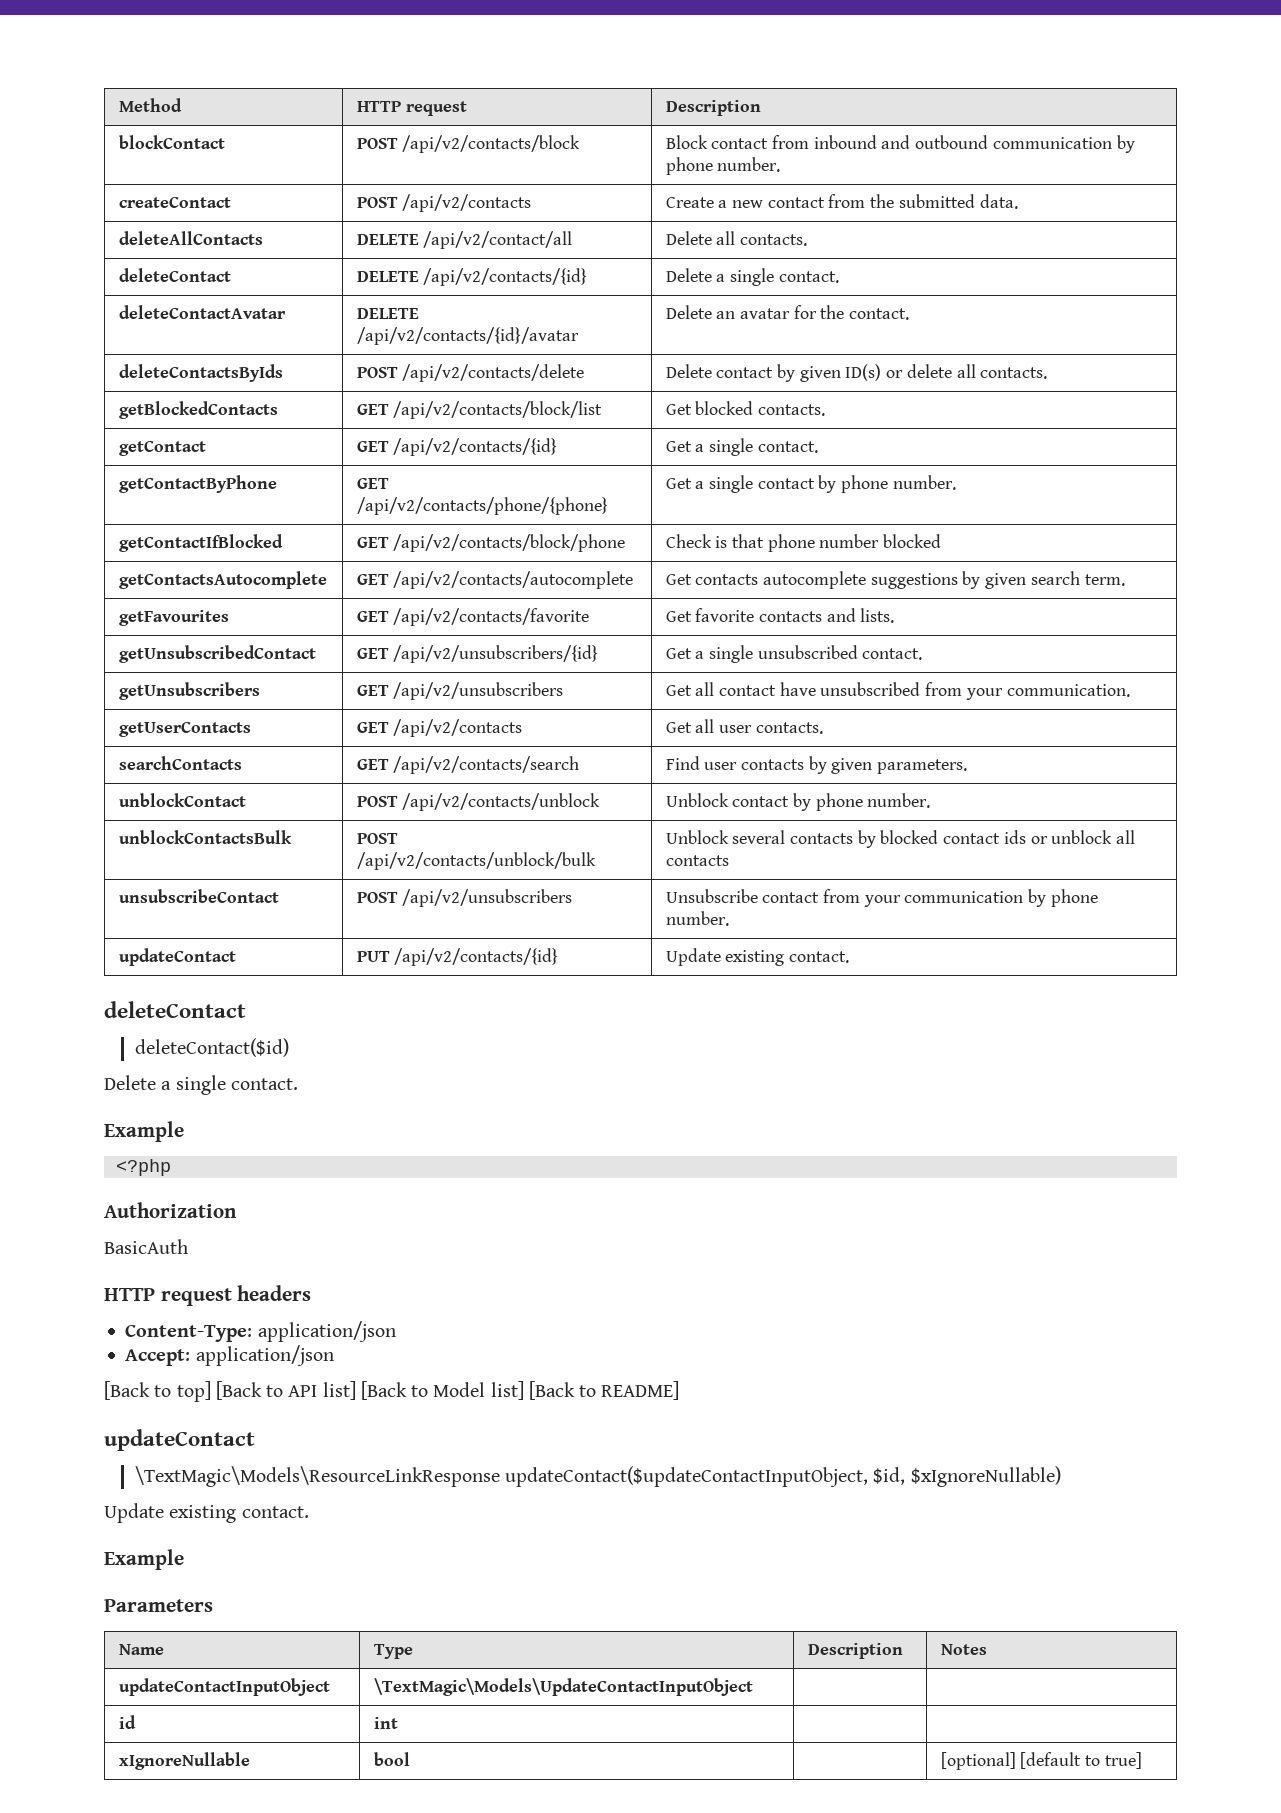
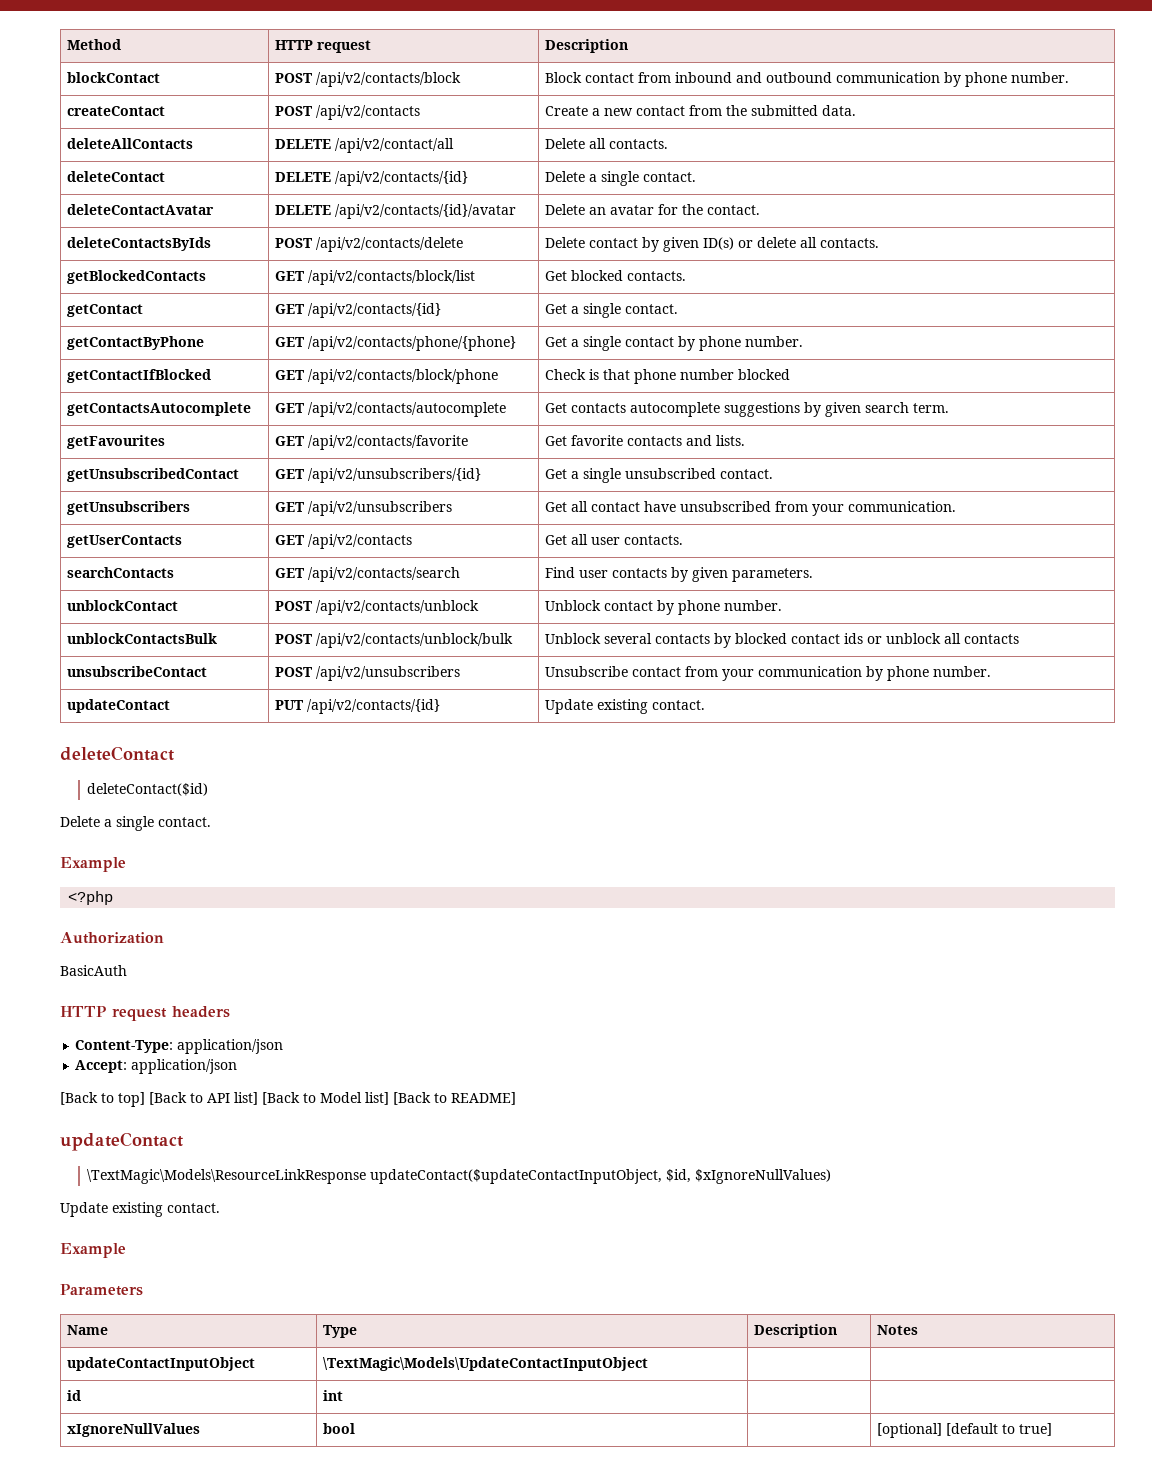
[910,1466,1061,1487] $xIgnoreNullable) -> [695,1169,832,1184] $xIgnoreNullValues)
[118,1752,250,1770] xIgnoreNullable -> [66,1423,200,1437] xIgnoreNullValues

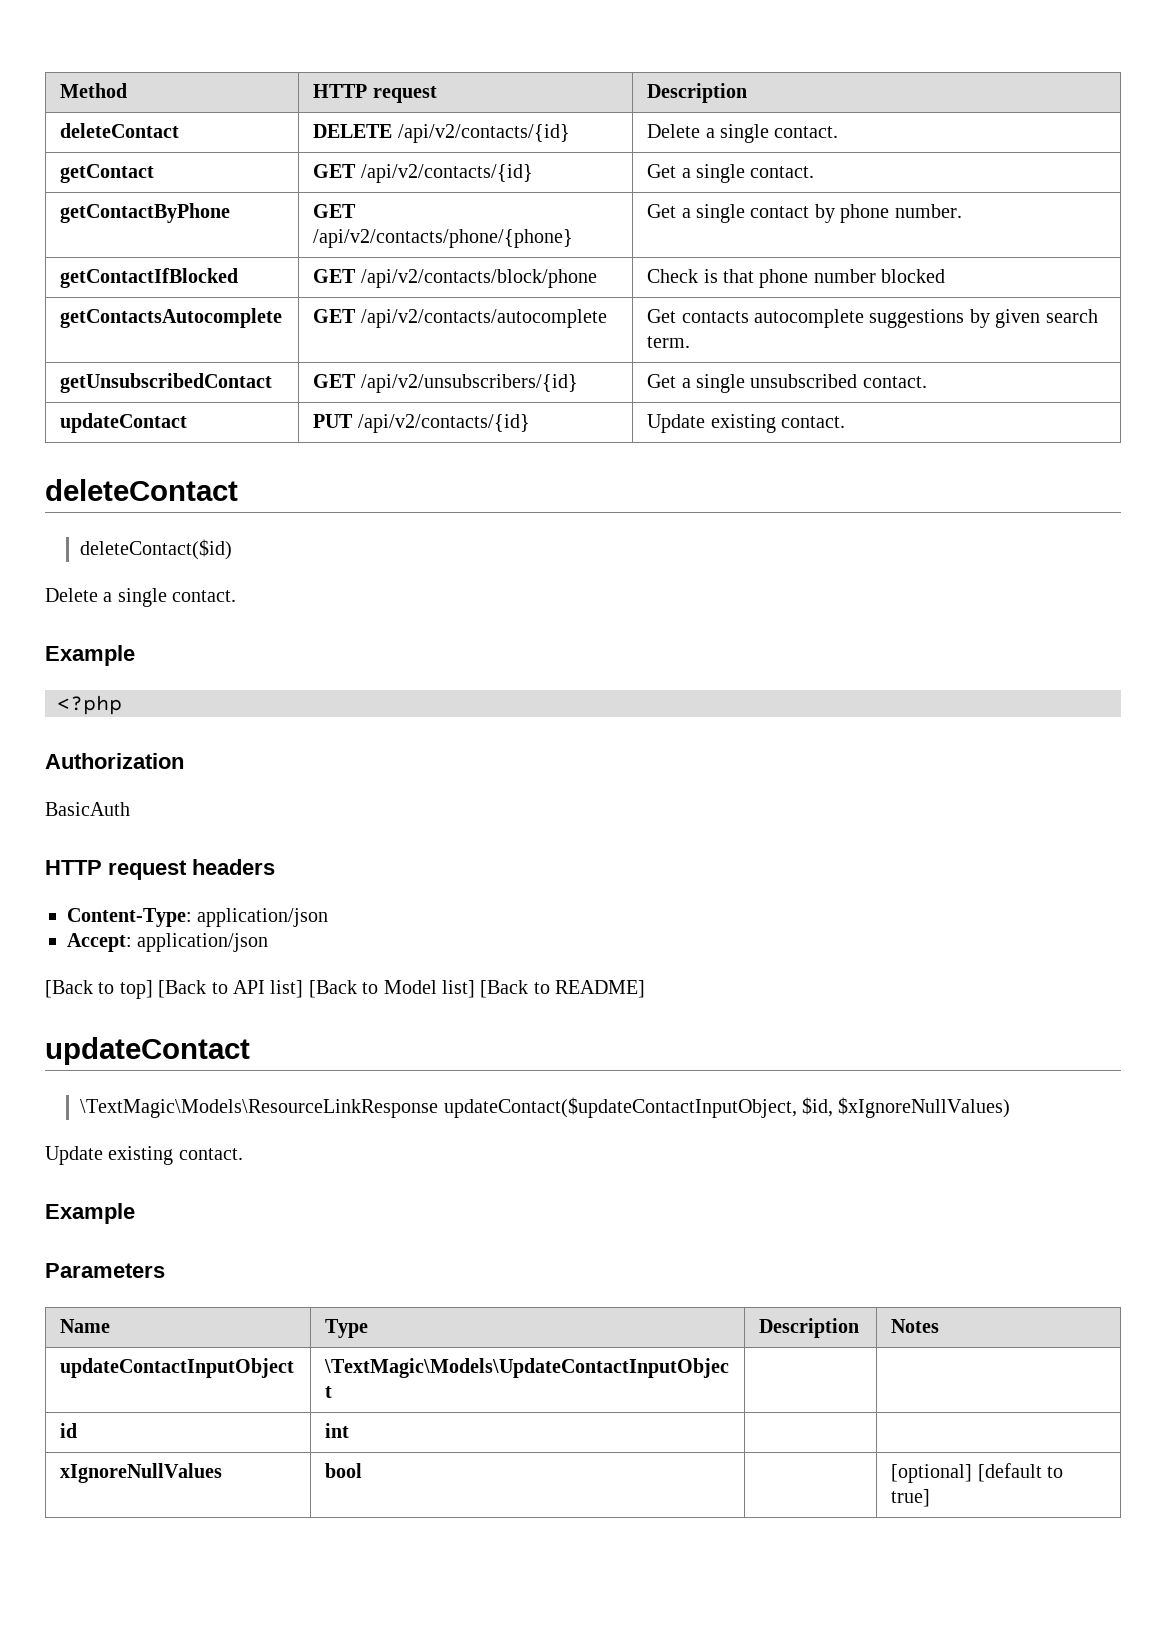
[66,72,160,83] [274,72,461,87] [544,72,1069,87] [66,106,165,116] [274,105,420,120] [544,105,856,116] [66,138,193,149] [274,138,454,153] [544,138,668,149] // blockContact | POST /api/v2/contacts/block | Block contact from inbound and outbound communication by phone number. // createContact | POST /api/v2/contacts | Create a new contact from the submitted data. // deleteAllContacts | DELETE /api/v2/contact/all | Delete all contacts. -> (748, 93) none
[66,204,214,215] [274,204,516,219] [544,204,760,215] [66,237,211,251] [274,237,463,252] [544,237,879,252] [66,270,206,284] [274,270,475,285] [544,270,686,281] // deleteContactAvatar | DELETE /api/v2/contacts/{id}/avatar | Delete an avatar for the contact. // deleteContactsByIds | POST /api/v2/contacts/delete | Delete contact by given ID(s) or delete all contacts. // getBlockedContacts | GET /api/v2/contacts/block/list | Get blocked contacts. -> (839, 132) none
[66,435,165,449] [274,435,468,450] [544,435,745,446] // getFavourites | GET /api/v2/contacts/favorite | Get favorite contacts and lists. -> (691, 342) none
[66,501,190,515] [274,501,452,516] [544,501,956,516] [66,535,182,548] [274,534,412,549] [544,534,683,545] [66,567,174,578] [274,567,460,582] [544,567,813,582] [66,600,178,611] [274,600,479,615] [544,600,782,615] [66,633,217,644] [274,633,513,648] [544,633,1019,648] [66,666,207,677] [274,666,460,681] [544,666,991,681] // getUnsubscribers | GET /api/v2/unsubscribers | Get all contact have unsubscribed from your communication. // getUserContacts | GET /api/v2/contacts | Get all user contacts. // searchContacts | GET /api/v2/contacts/search | Find user contacts by given parameters. // unblockContact | POST /api/v2/contacts/unblock | Unblock contact by phone number. // unblockContactsBulk | POST /api/v2/contacts/unblock/bulk | Unblock several contacts by blocked contact ids or unblock all contacts // unsubscribeContact | POST /api/v2/unsubscribers | Unsubscribe contact from your communication by phone number. -> (927, 382) none

